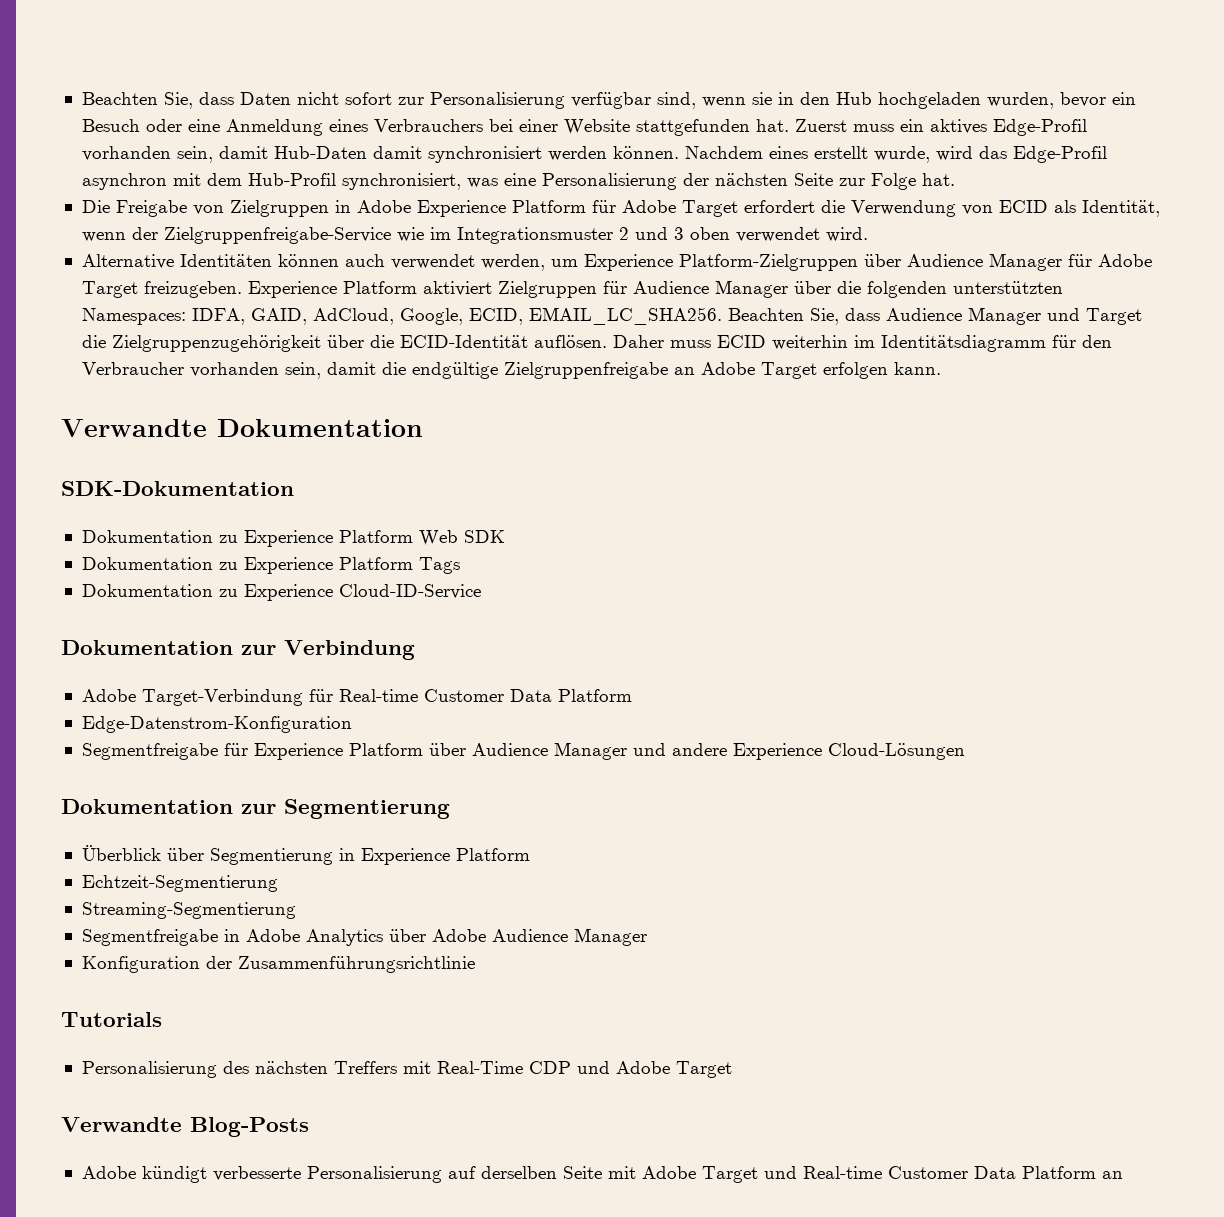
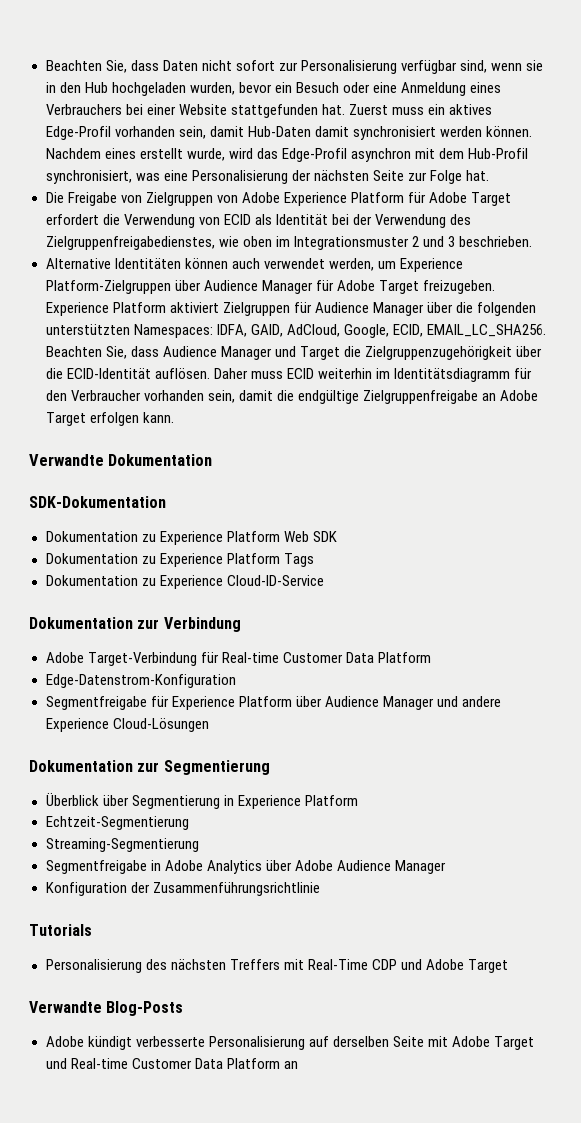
[334,200,351,213] in -> [216,195,238,203] von
[1081,200,1160,217] [81,227,424,244] Identität, wenn der Zielgruppenfreigabe-Service wie -> [275,214,472,228] [45,236,272,250] Identität bei der Verwendung des Zielgruppenfreigabedienstes, wie oben
[689,227,868,242] oben verwendet wird. -> [458,236,532,247] beschrieben.

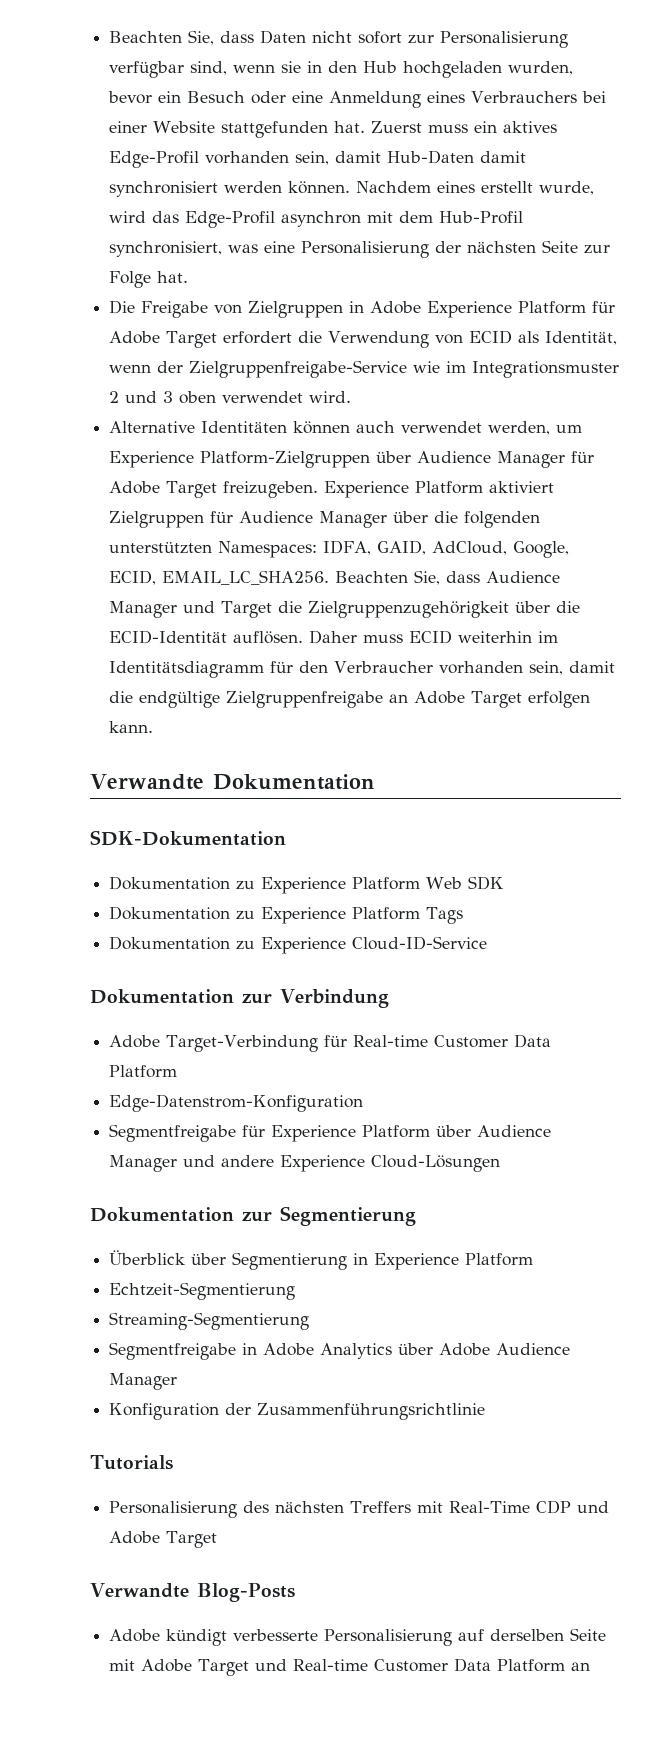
[216,195,238,203] von -> [349,301,365,313] in
[275,214,472,228] [45,236,272,250] Identität bei der Verwendung des Zielgruppenfreigabedienstes, wie oben -> [545,331,618,345] [109,360,441,378] Identität, wenn der Zielgruppenfreigabe-Service wie
[458,236,532,247] beschrieben. -> [179,391,352,404] oben verwendet wird.

